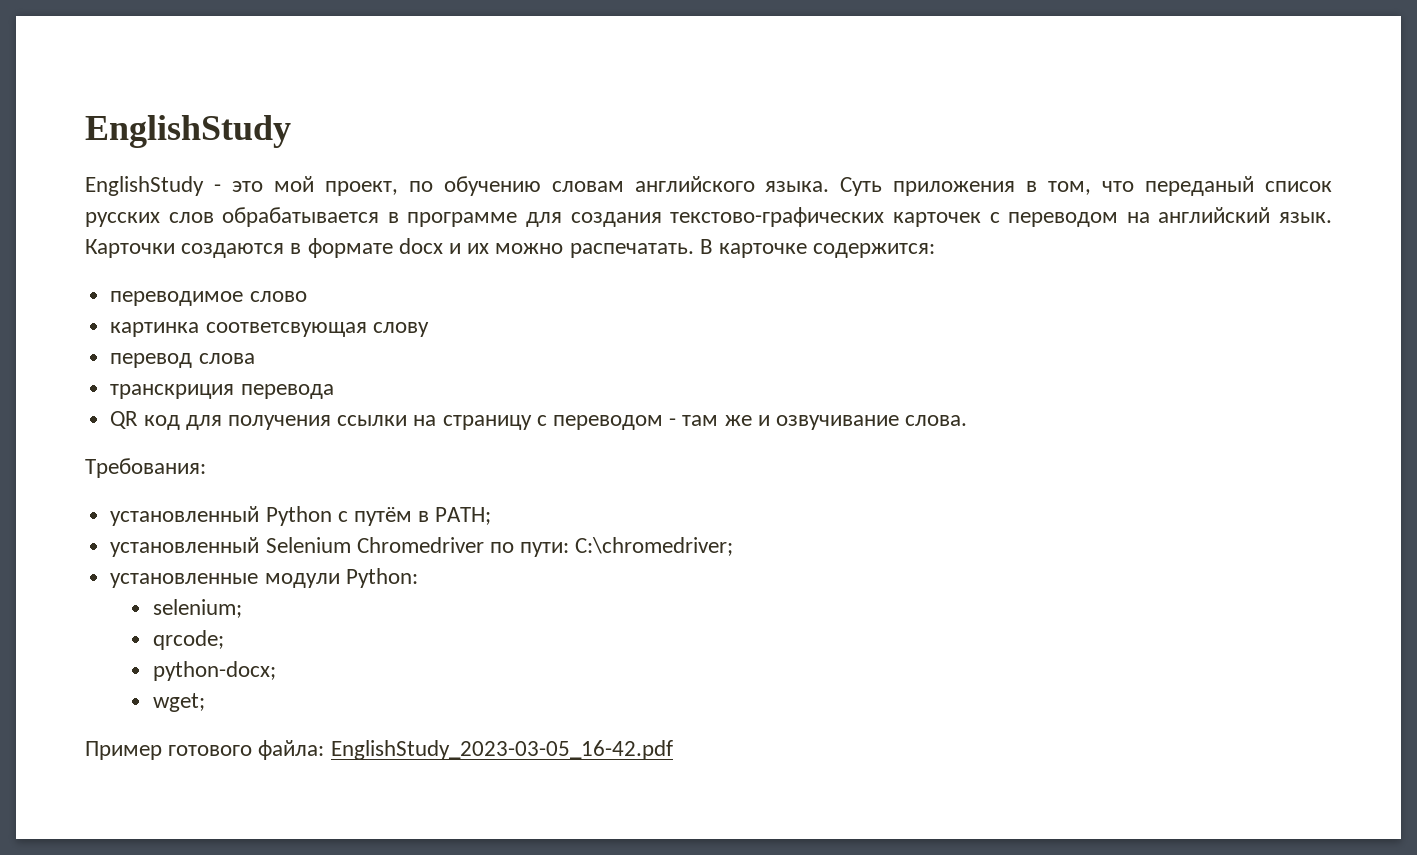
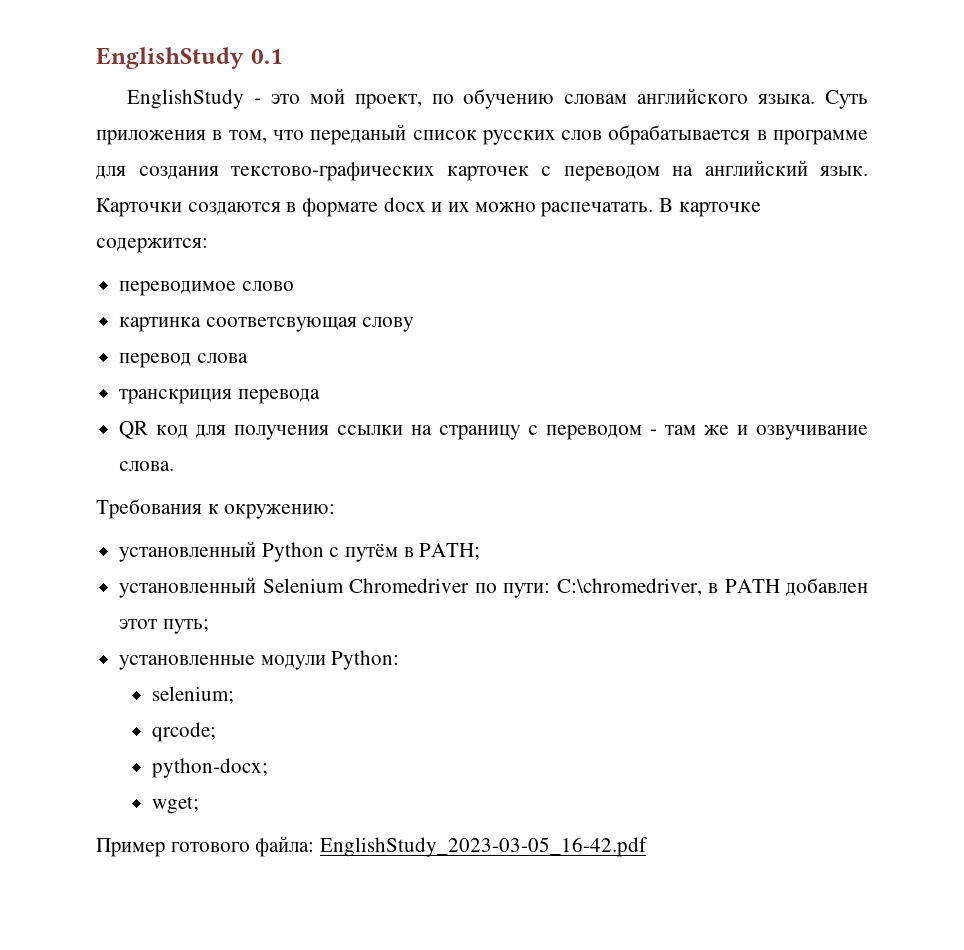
[85,115,291,148] EnglishStudy -> [96,47,283,69] EnglishStudy 0.1
[85,458,206,478] Требования: -> [96,499,336,519] Требования к окружению:
[575,537,734,556] C:\chromedriver; -> [556,578,868,596] [119,619,209,634] C:\chromedriver, в PATH добавлен этот путь;

